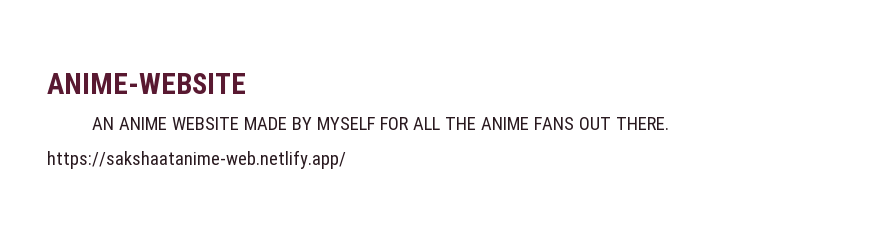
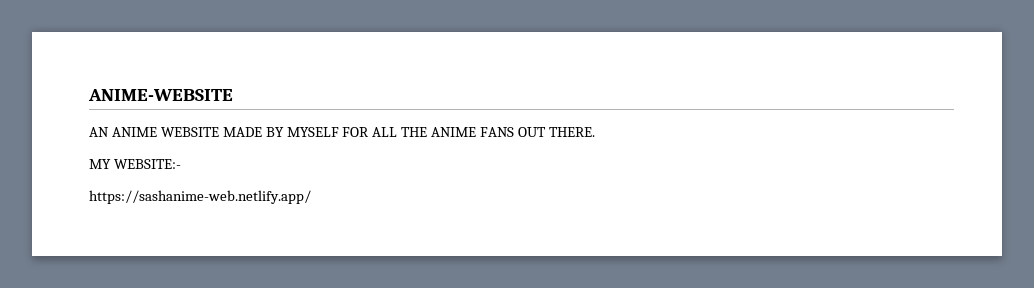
[47,150,346,169] https://sakshaatanime-web.netlify.app/ -> [89,159,181,169] [89,190,311,204] MY WEBSITE:- // https://sashanime-web.netlify.app/

